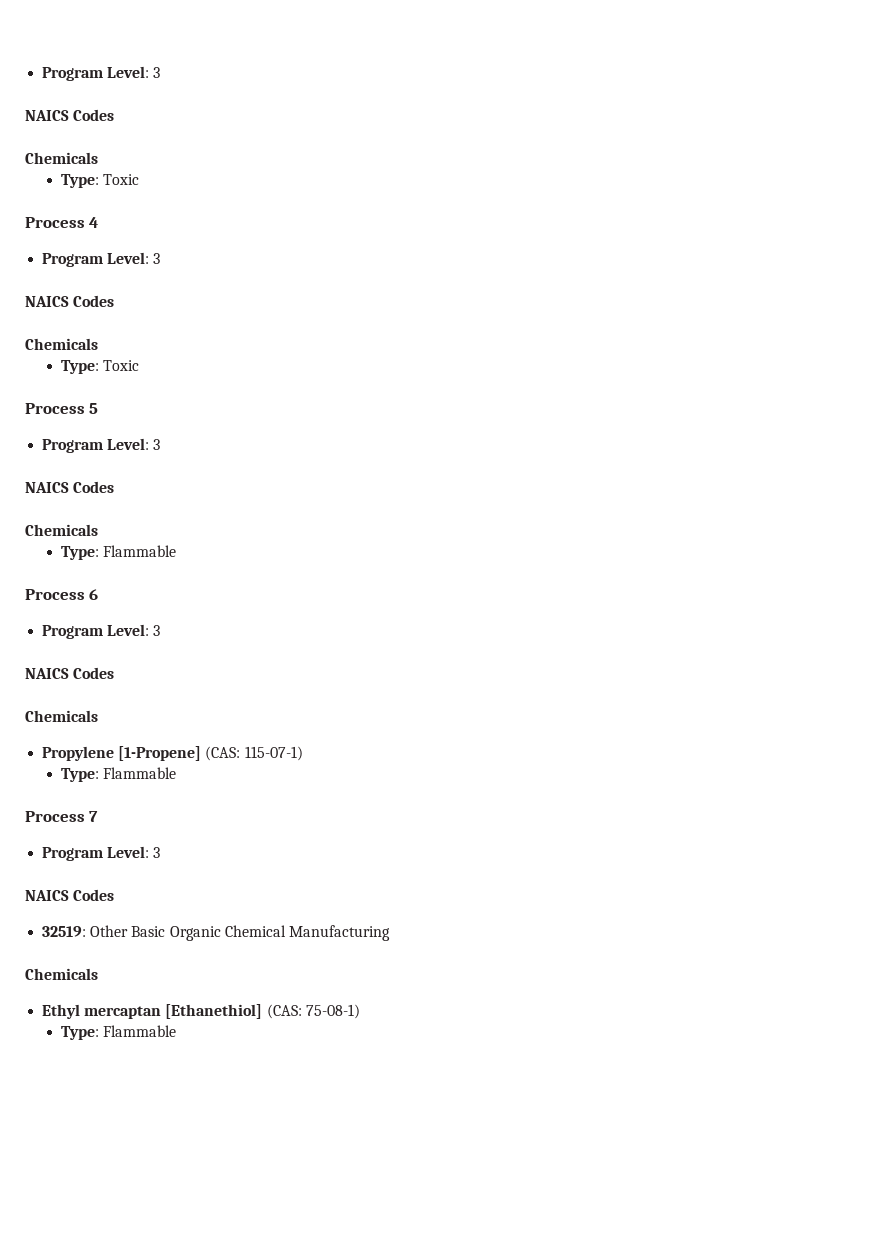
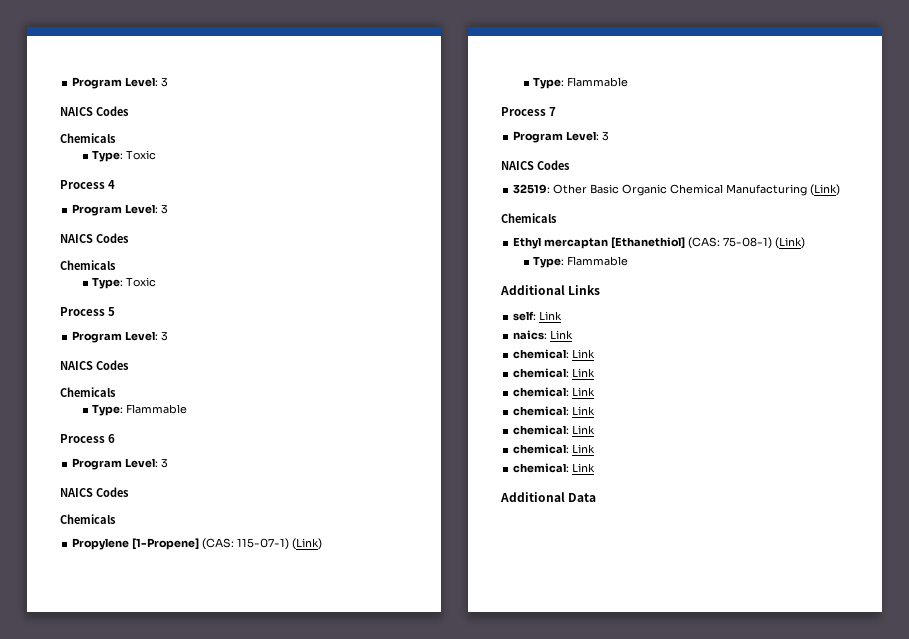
(303, 753) none -> [292,538,323,550] (Link)
(390, 933) none -> [810,184,841,196] (Link)
[60,1025,176,1040] // Type: Flammable -> [775,237,806,249] [533,256,629,268] [500,285,601,295] [513,311,563,321] [513,330,574,340] [513,349,596,359] [513,368,596,378] [513,387,596,397] [513,406,596,416] [513,425,596,435] [513,444,596,454] [513,463,596,473] [500,492,597,502] (Link) // Type: Flammable // Additional Links // self: Link // naics: Link // chemical: Link // chemical: Link // chemical: Link // chemical: Link // chemical: Link // chemical: Link // chemical: Link // Additional Data

